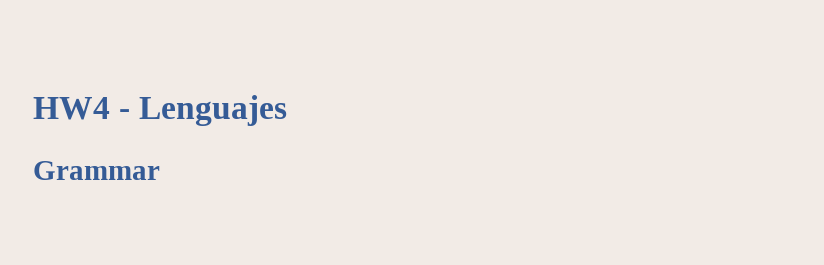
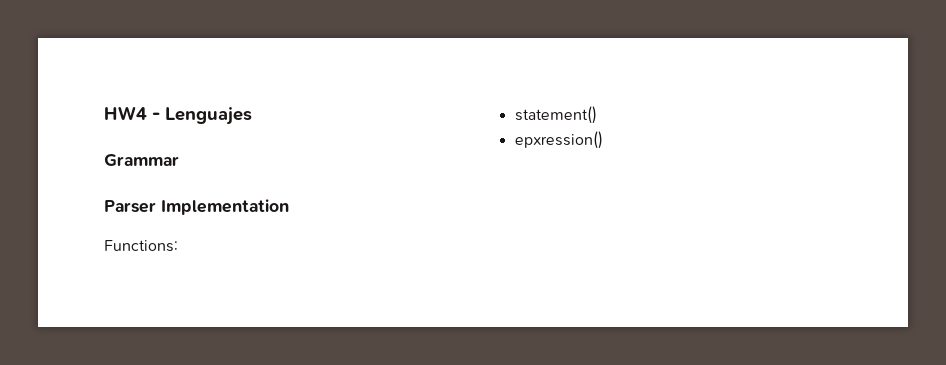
(160, 170) none -> [104,199,289,215] [104,240,178,252] [514,106,597,124] [514,131,603,149] // Parser Implementation // Functions: // statement() // epxression()

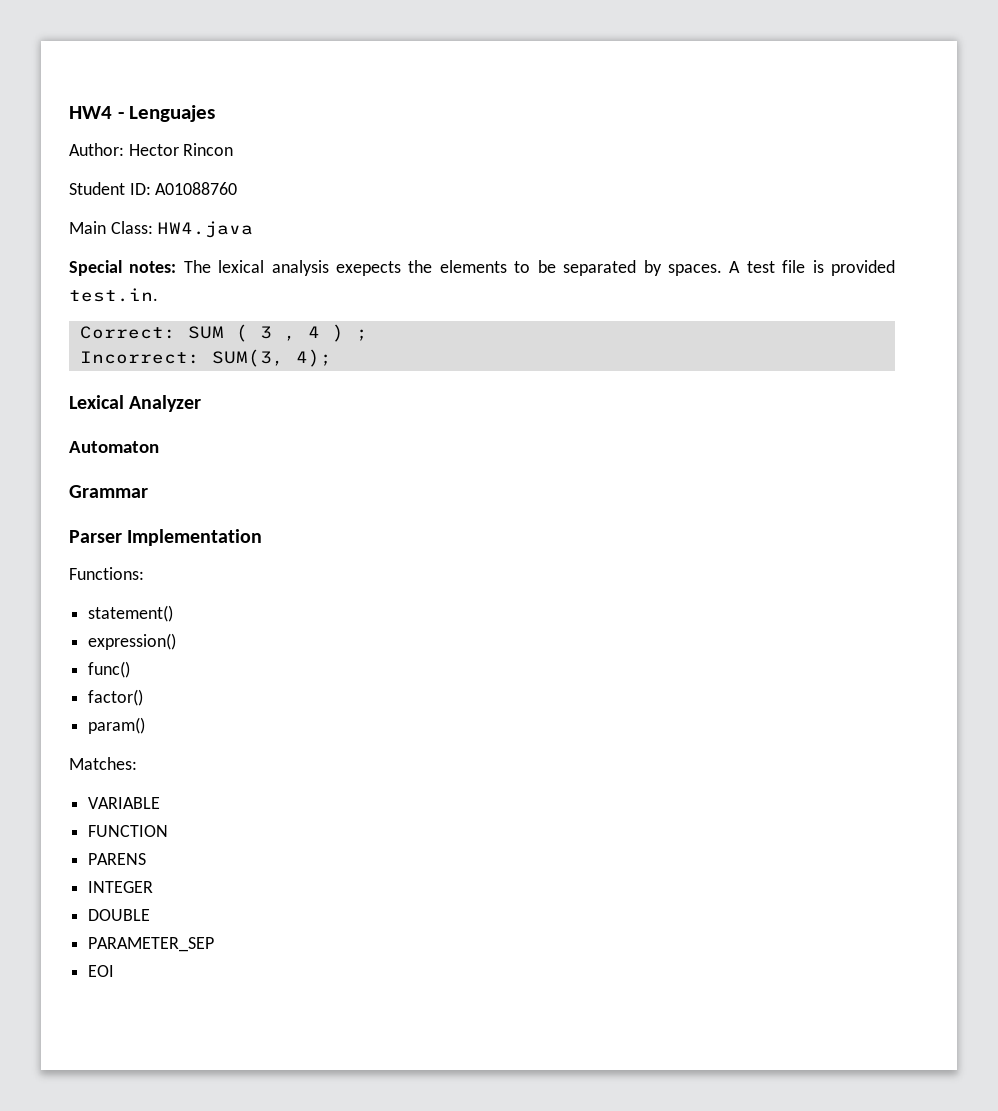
(252, 116) none -> [69,143,234,156] [69,182,238,195] [69,221,254,238] [69,260,895,276] [69,288,158,302] [79,324,368,342] [79,349,332,367] [69,395,202,412] [69,441,159,453] // Author: Hector Rincon // Student ID: A01088760 // Main Class: HW4.java // Special notes: The lexical analysis exepects the elements to be separated by spaces. A test file is provided test.in. // Correct: SUM ( 3 , 4 ) ; // Incorrect: SUM(3, 4); // Lexical Analyzer // Automaton
[514,131,603,149] epxression() -> [88,633,177,650] [88,661,131,678] [88,689,144,706] [88,717,146,734] [69,757,137,770] [88,797,161,809] [88,825,169,837] [88,853,147,865] [88,881,154,893] [88,909,151,921] [88,937,215,952] [88,965,115,977] expression() // func() // factor() // param() // Matches: // VARIABLE // FUNCTION // PARENS // INTEGER // DOUBLE // PARAMETER_SEP // EOI

